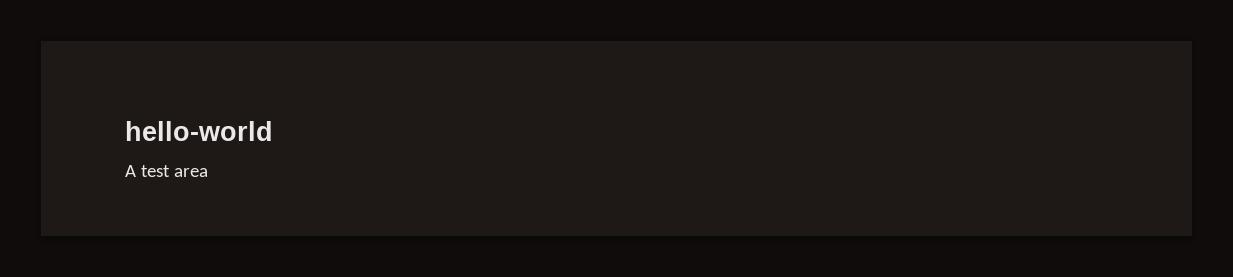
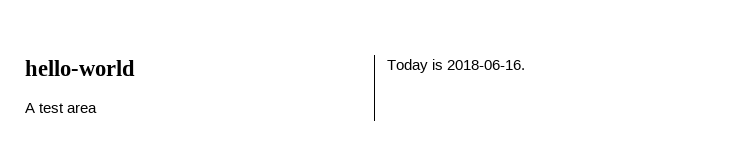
(208, 172) none -> [387,59,526,73] // Today is 2018-06-16.

